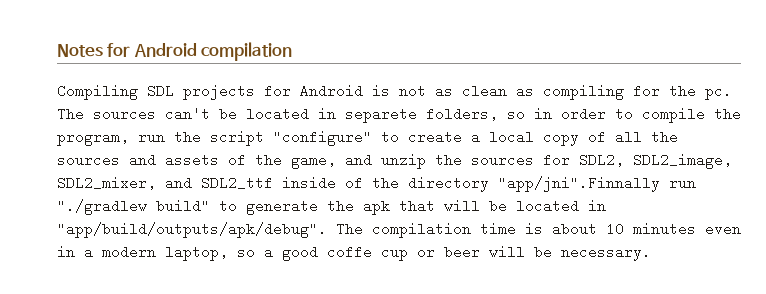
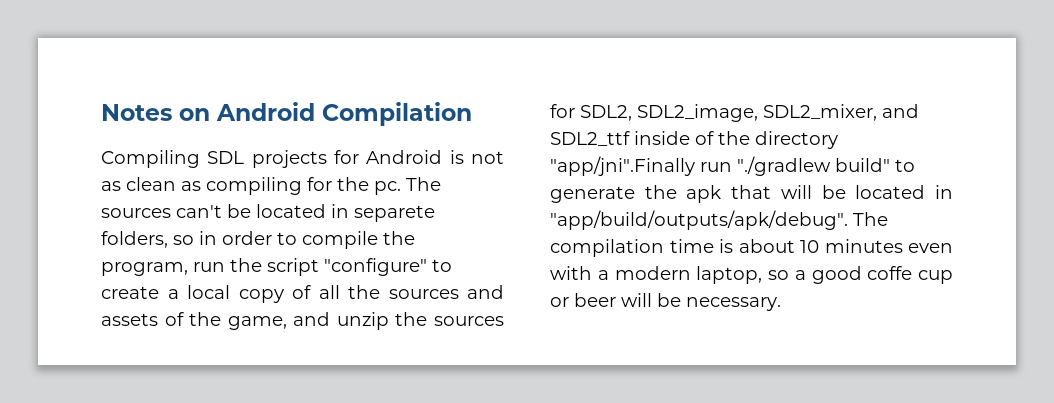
[107,42,293,61] for Android compilation -> [179,102,472,126] on Android Compilation
[498,176,660,192] "app/jni".Finnally -> [550,156,695,176] "app/jni".Finally
[57,246,75,257] in -> [550,266,592,280] with

